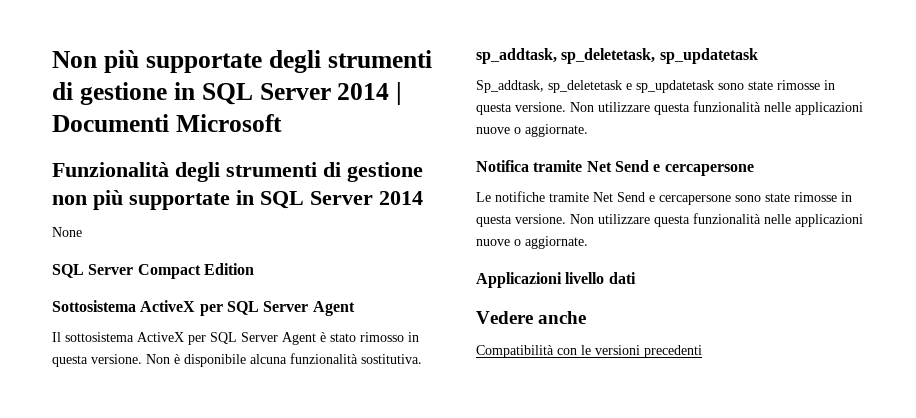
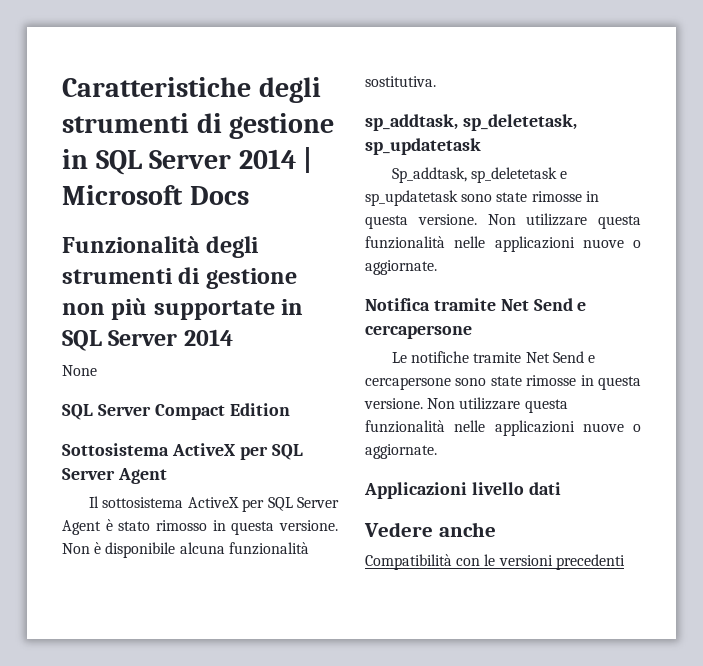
[52,50,262,73] Non più supportate -> [62,77,251,97] Caratteristiche
[52,114,169,132] Documenti -> (313, 160) none
(282, 123) none -> [189,186,249,205] Docs

